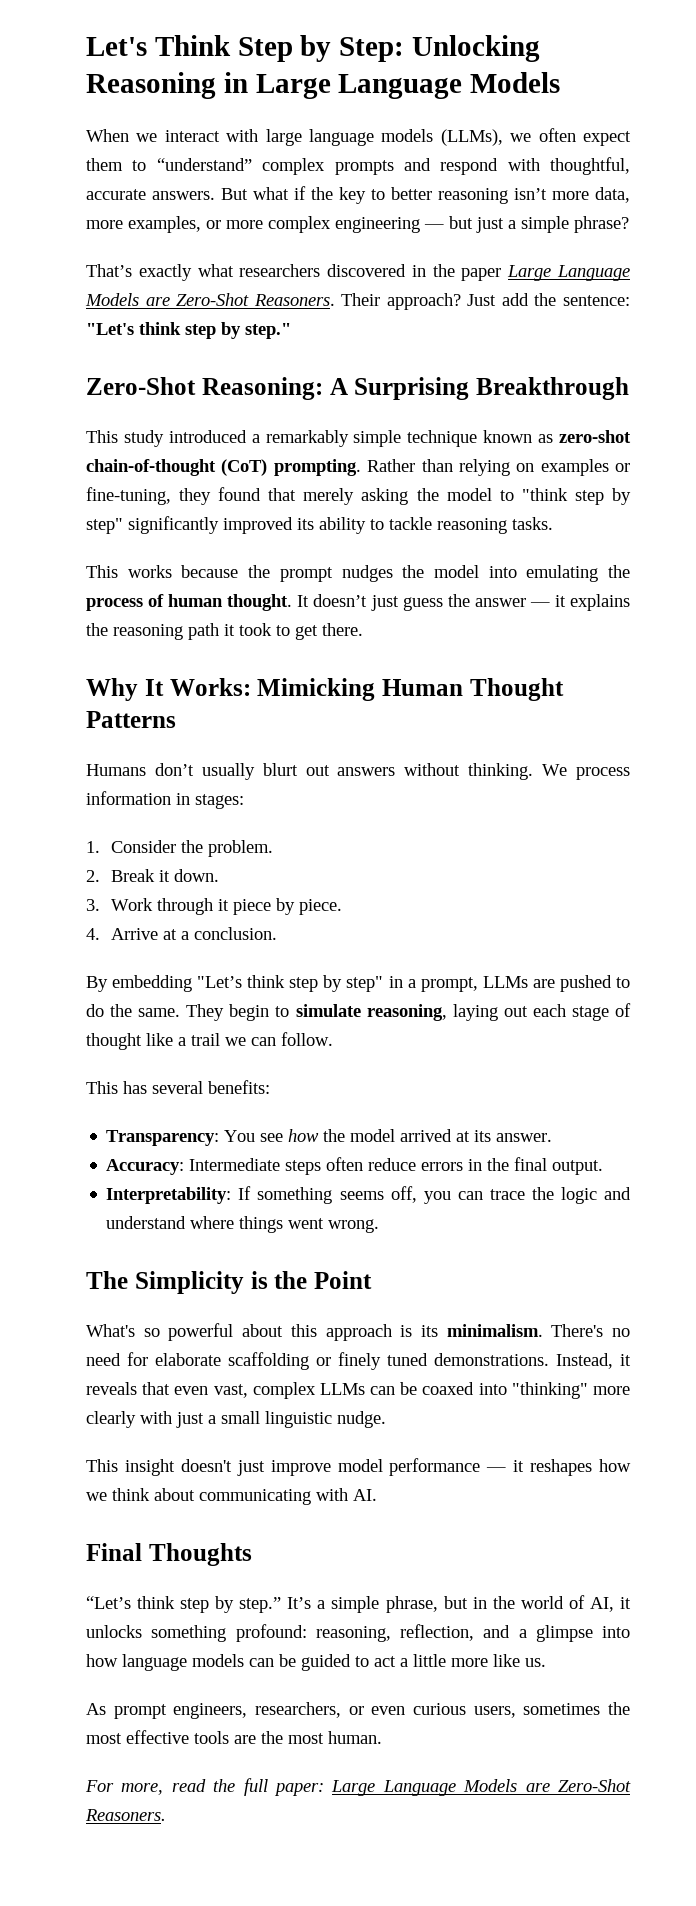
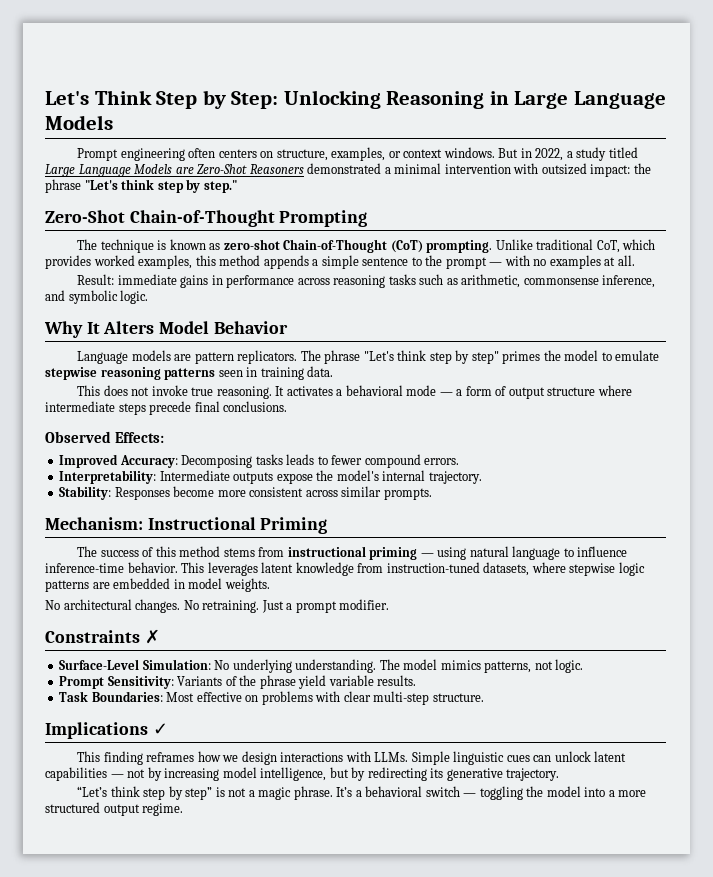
[86,128,631,146] [86,157,630,175] [86,186,630,204] [86,216,629,233] [86,264,630,281] [85,293,630,310] When we interact with large language models (LLMs), we often expect them to “understand” complex prompts and respond with thoughtful, accurate answers. But what if the key to better reasoning isn’t more data, more examples, or more complex engineering — but just a simple phrase? // That’s exactly what researchers discovered in the paper Large Language Models are Zero-Shot Reasoners. Their approach? Just add the sentence: -> [77,147,638,161] [45,163,651,177] [45,179,81,193] Prompt engineering often centers on structure, examples, or context windows. But in 2022, a study titled Large Language Models are Zero-Shot Reasoners demonstrated a minimal intervention with outsized impact: the phrase
[201,377,629,400] [86,430,478,447] Reasoning: A Surprising Breakthrough // This study introduced a remarkably simple technique -> [129,210,368,227] [77,239,167,253] Chain-of-Thought Prompting // The technique is
[86,459,216,476] chain-of-thought -> [283,239,388,253] Chain-of-Thought
[367,459,630,476] [86,487,631,505] [86,516,553,534] [86,565,630,582] [86,594,630,611] [86,623,363,640] [86,678,564,701] [86,711,176,728] [86,763,631,780] [86,791,244,809] [86,840,273,857] [86,869,219,882] [86,898,342,915] [86,927,277,940] [86,975,631,992] [86,1003,631,1021] [86,1032,333,1050] [86,1080,270,1094] [106,1129,553,1146] [106,1157,604,1175] [106,1186,631,1204] [106,1216,380,1233] [86,1271,372,1294] [86,1323,630,1341] [86,1352,631,1370] [86,1382,630,1399] [86,1411,386,1428] [86,1458,631,1476] [86,1488,377,1505] [86,1543,252,1566] [86,1595,631,1613] [86,1624,630,1642] [86,1654,546,1671] [86,1702,630,1719] [86,1730,382,1744] [85,1778,631,1796] [85,1809,166,1821] Rather than relying on examples or fine-tuning, they found that merely asking the model to "think step by step" significantly improved its ability to tackle reasoning tasks. // This works because the prompt nudges the model into emulating the process of human thought. It doesn’t just guess the answer — it explains the reasoning path it took to get there. // Why It Works: Mimicking Human Thought Patterns // Humans don’t usually blurt out answers without thinking. We process information in stages: // 1. Consider the problem. // 2. Break it down. // 3. Work through it piece by piece. // 4. Arrive at a conclusion. // By embedding "Let’s think step by step" in a prompt, LLMs are pushed to do the same. They begin to simulate reasoning, laying out each stage of thought like a trail we can follow. // This has several benefits: // Transparency: You see how the model arrived at its answer. // Accuracy: Intermediate steps often reduce errors in the final output. // Interpretability: If something seems off, you can trace the logic and understand where things went wrong. // The Simplicity is the Point // What's so powerful about this approach is its minimalism. There's no need for elaborate scaffolding or finely tuned demonstrations. Instead, it reveals that even vast, complex LLMs can be coaxed into "thinking" more clearly with just a small linguistic nudge. // This insight doesn't just improve model performance — it reshapes how we think about communicating with AI. // Final Thoughts // “Let’s think step by step.” It’s a simple phrase, but in the world of AI, it unlocks something profound: reasoning, reflection, and a glimpse into how language models can be guided to act a little more like us. // As prompt engineers, researchers, or even curious users, sometimes the most effective tools are the most human. // For more, read the full paper: Large Language Models are Zero-Shot Reasoners. -> [495,239,656,253] [45,255,635,269] [77,274,656,288] [45,290,149,304] [44,321,288,338] [77,350,660,364] [45,366,334,380] [77,385,632,399] [45,401,288,415] [45,431,165,443] [59,454,460,468] [59,470,482,484] [59,486,432,500] [45,517,328,534] [77,546,628,560] [45,562,645,576] [45,578,270,592] [45,599,390,613] [45,629,160,644] [59,659,584,673] [59,675,417,689] [59,691,484,705] [45,722,168,739] [77,751,627,765] [45,767,560,781] [77,786,647,800] [45,802,184,816] Unlike traditional CoT, which provides worked examples, this method appends a simple sentence to the prompt — with no examples at all. // Result: immediate gains in performance across reasoning tasks such as arithmetic, commonsense inference, and symbolic logic. // Why It Alters Model Behavior // Language models are pattern replicators. The phrase "Let's think step by step" primes the model to emulate stepwise reasoning patterns seen in training data. // This does not invoke true reasoning. It activates a behavioral mode — a form of output structure where intermediate steps precede final conclusions. // Observed Effects: // Improved Accuracy: Decomposing tasks leads to fewer compound errors. // Interpretability: Intermediate outputs expose the model's internal trajectory. // Stability: Responses become more consistent across similar prompts. // Mechanism: Instructional Priming // The success of this method stems from instructional priming — using natural language to influence inference-time behavior. This leverages latent knowledge from instruction-tuned datasets, where stepwise logic patterns are embedded in model weights. // No architectural changes. No retraining. Just a prompt modifier. // Constraints ✗ // Surface-Level Simulation: No underlying understanding. The model mimics patterns, not logic. // Prompt Sensitivity: Variants of the phrase yield variable results. // Task Boundaries: Most effective on problems with clear multi-step structure. // Implications ✓ // This finding reframes how we design interactions with LLMs. Simple linguistic cues can unlock latent capabilities — not by increasing model intelligence, but by redirecting its generative trajectory. // “Let’s think step by step” is not a magic phrase. It’s a behavioral switch — toggling the model into a more structured output regime.

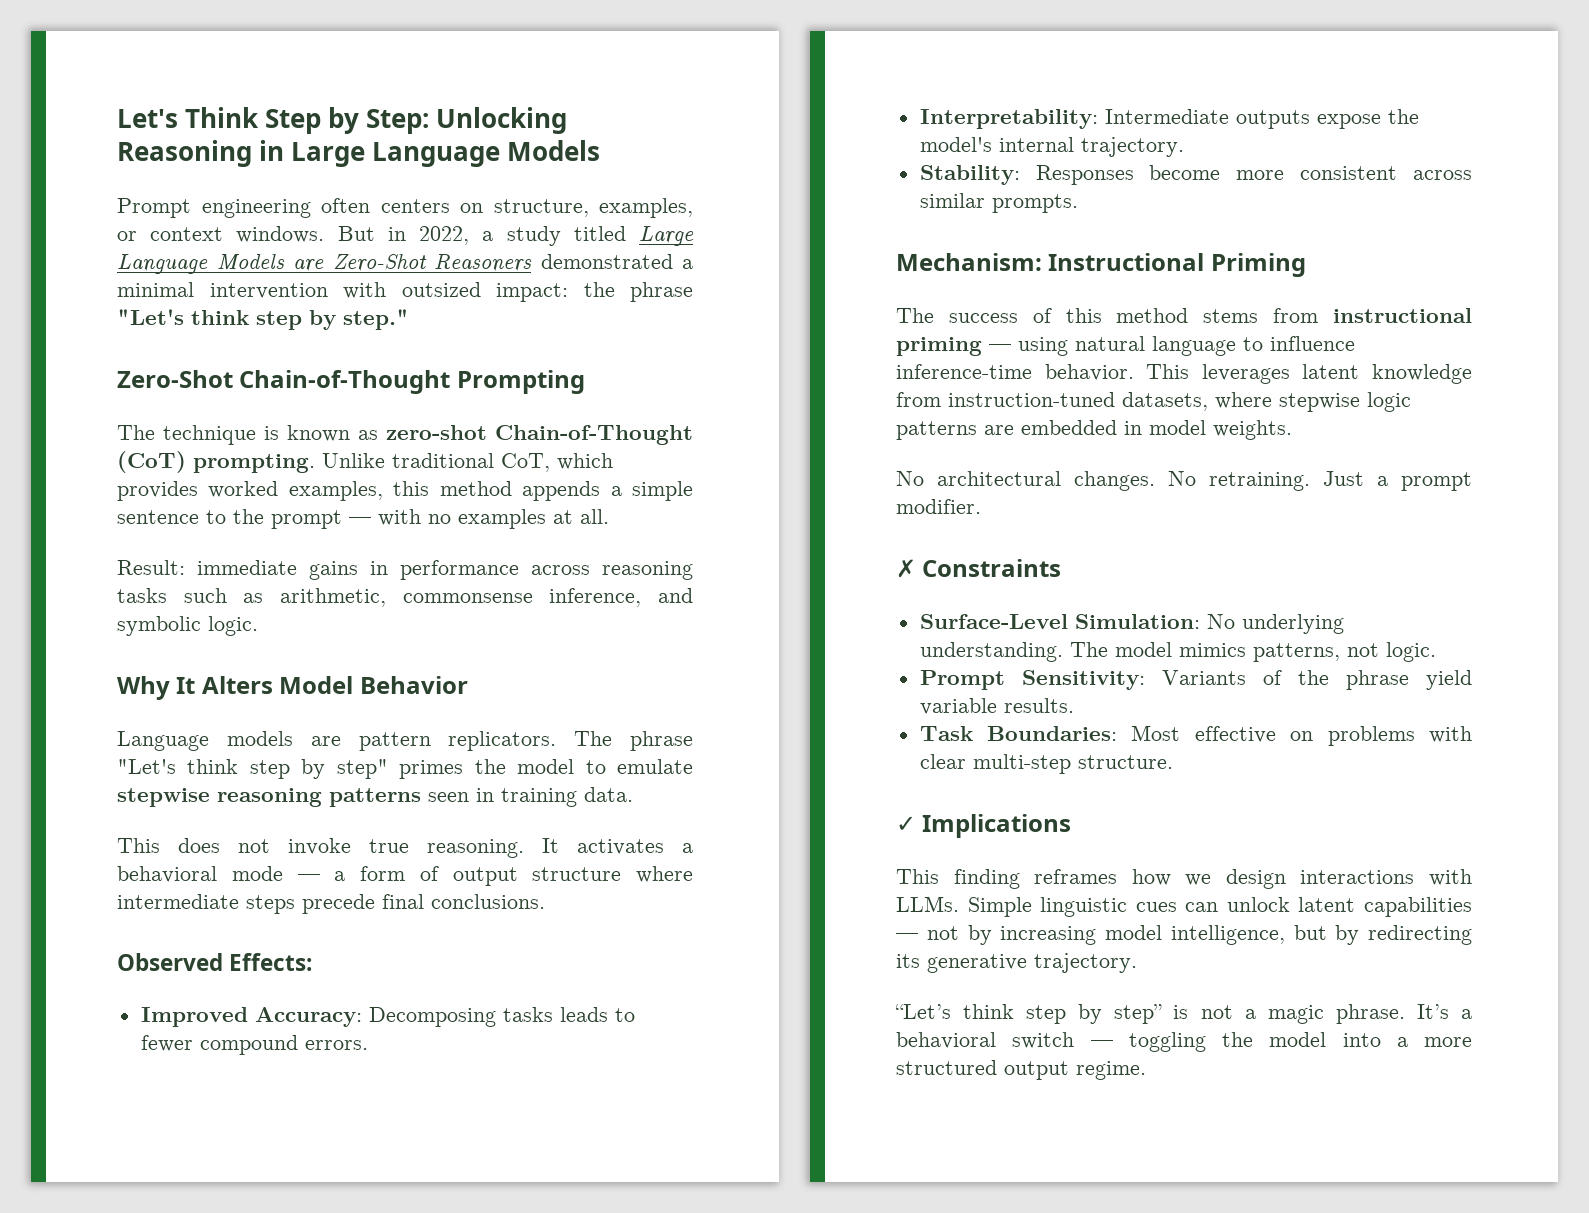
(390, 604) none -> [896,559,916,578] ✗
[144,629,160,644] ✗ -> (1062, 568) none
(484, 697) none -> [896,816,916,832] ✓
[152,723,168,735] ✓ -> (1072, 826) none

